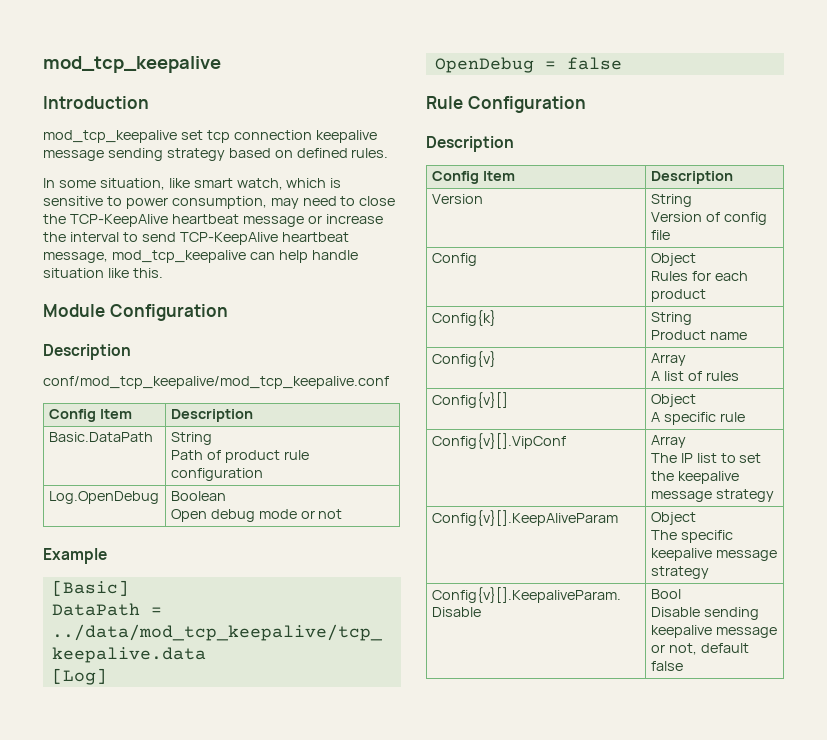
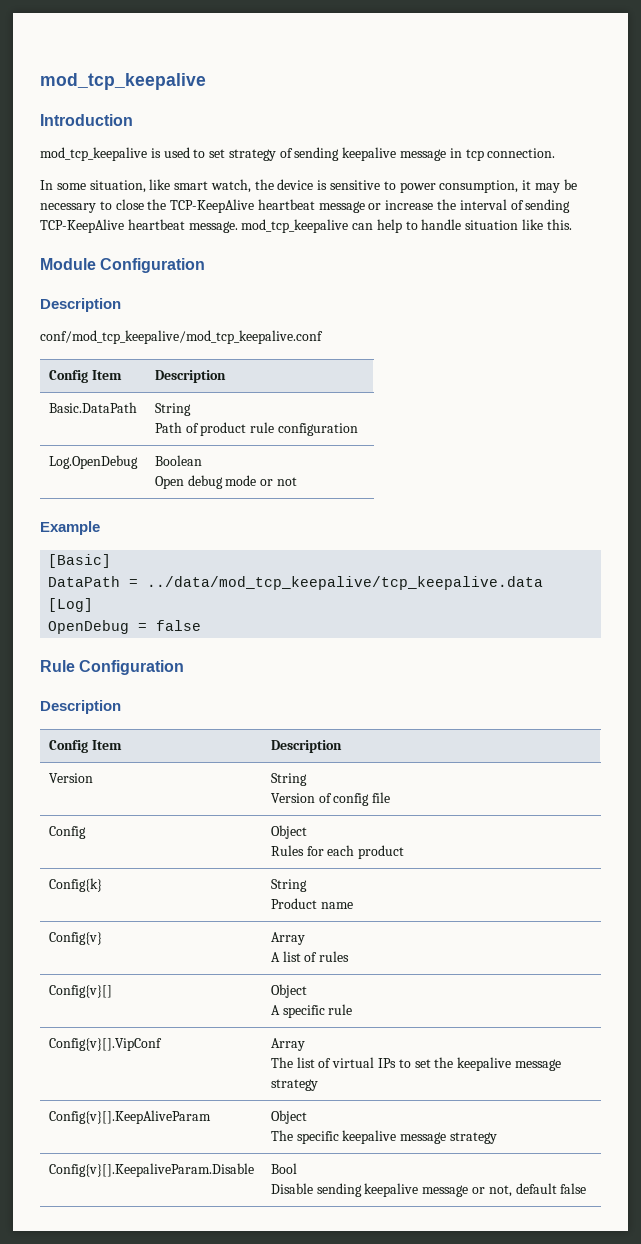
[180,130,377,143] [43,148,389,161] set tcp connection keepalive message sending strategy based on defined rules. -> [150,147,556,161] is used to set strategy of sending keepalive message in tcp connection.
[286,178,327,188] which -> [254,179,314,190] the device
[270,196,337,209] may need -> [522,179,577,193] [40,203,96,213] it may be necessary
[122,232,349,245] [43,252,108,263] to send TCP-KeepAlive heartbeat message, -> [510,199,571,213] [40,219,238,233] of sending TCP-KeepAlive heartbeat message.
(308, 256) none -> [405,221,418,230] to
[680,453,717,463] IP list -> [296,1057,397,1068] list of virtual IPs

